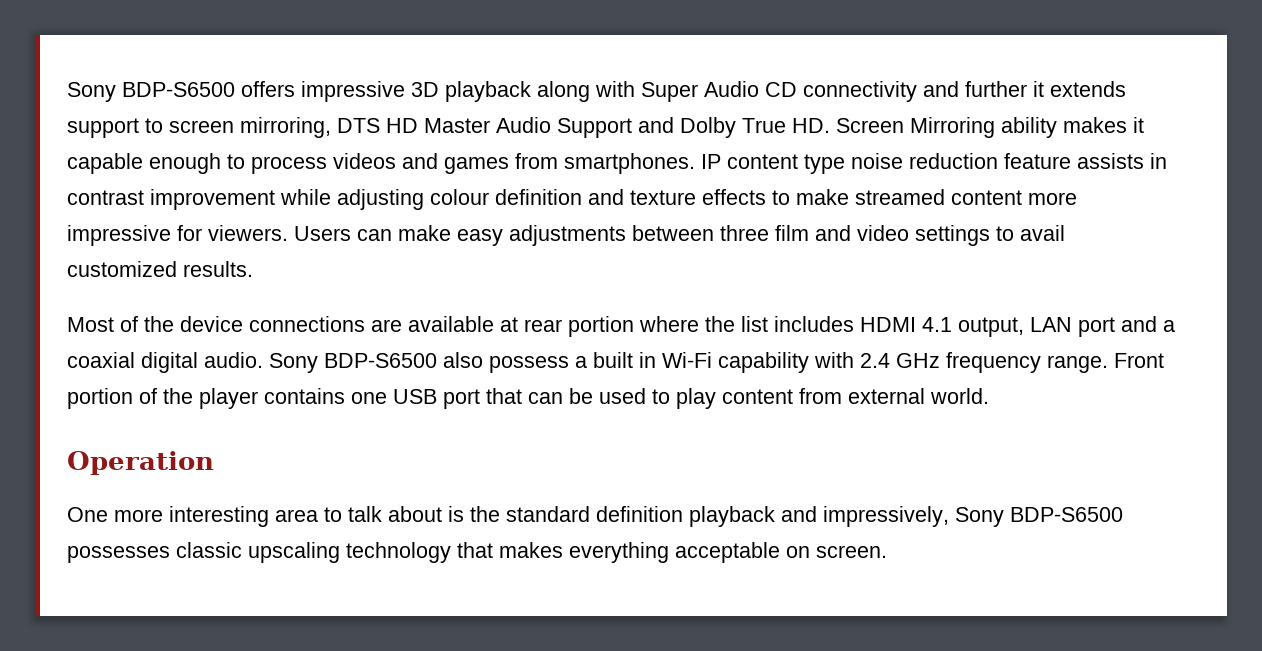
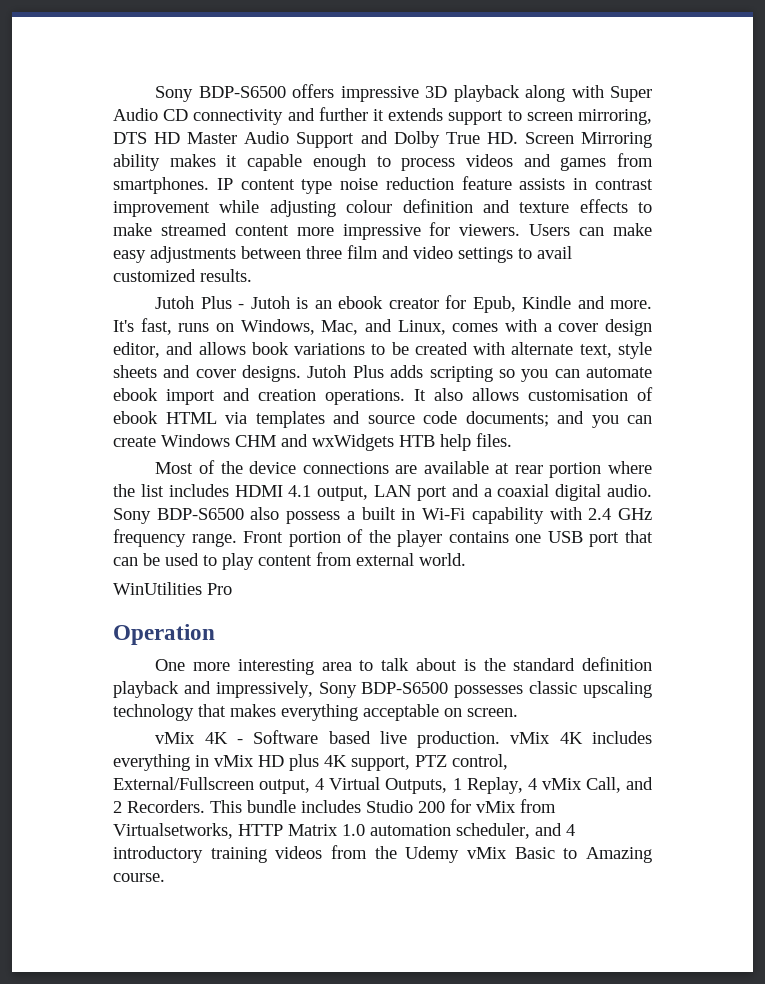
(253, 269) none -> [155,295,652,313] [113,318,653,336] [113,342,652,359] [113,365,653,382] [113,387,653,405] [113,411,652,428] [113,433,512,451] // Jutoh Plus - Jutoh is an ebook creator for Epub, Kindle and more. It's fast, runs on Windows, Mac, and Linux, comes with a cover design editor, and allows book variations to be created with alternate text, style sheets and cover designs. Jutoh Plus adds scripting so you can automate ebook import and creation operations. It also allows customisation of ebook HTML via templates and source code documents; and you can create Windows CHM and wxWidgets HTB help files.
(989, 396) none -> [113,582,232,595] // WinUtilities Pro
(887, 551) none -> [155,730,653,748] [113,754,508,771] [113,777,654,794] [113,799,556,813] [113,823,575,839] [113,845,653,863] [113,873,165,882] // vMix 4K - Software based live production. vMix 4K includes everything in vMix HD plus 4K support, PTZ control, External/Fullscreen output, 4 Virtual Outputs, 1 Replay, 4 vMix Call, and 2 Recorders. This bundle includes Studio 200 for vMix from Virtualsetworks, HTTP Matrix 1.0 automation scheduler, and 4 introductory training videos from the Udemy vMix Basic to Amazing course.

